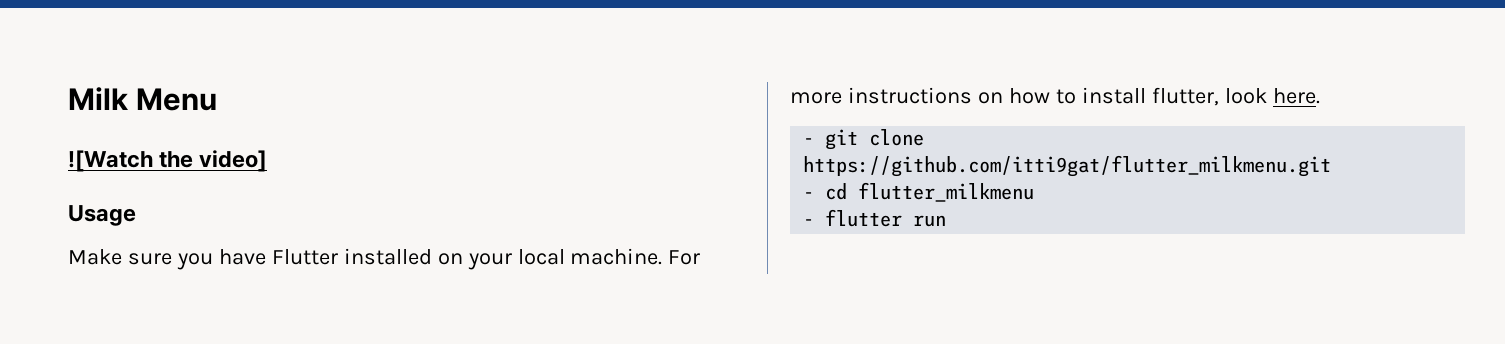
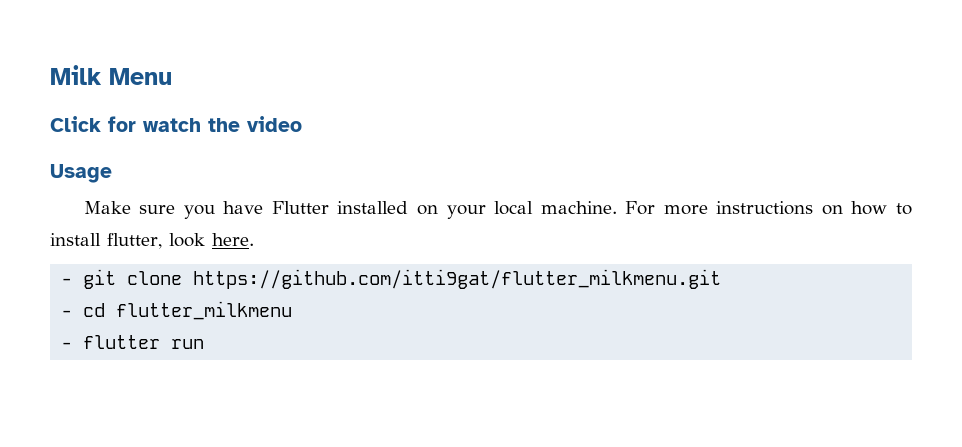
[68,150,268,172] ![Watch the video] -> [50,116,302,132] Click for watch the video

